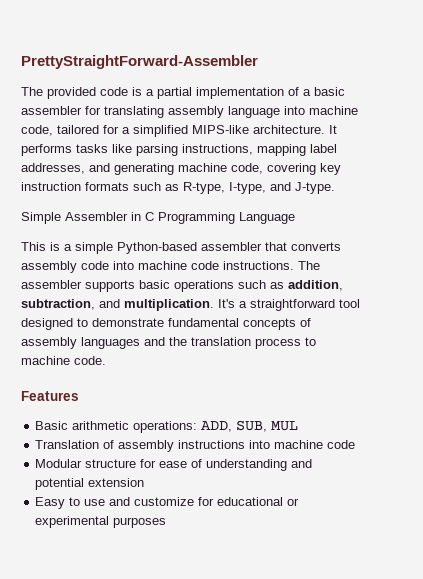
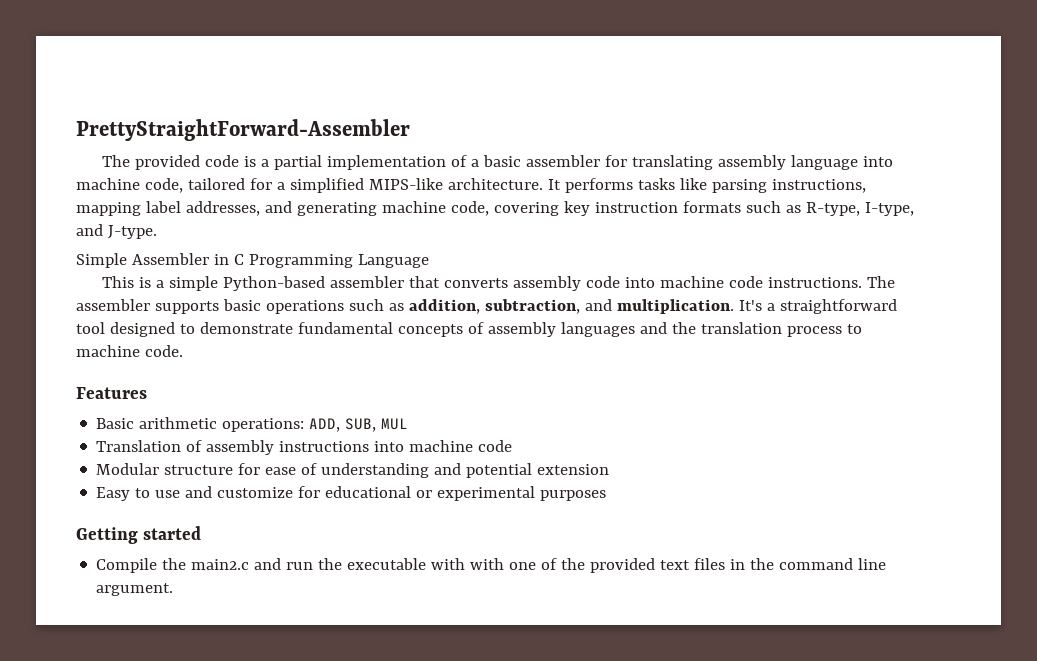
(167, 522) none -> [76,526,202,544] [96,558,887,573] [96,583,174,596] // Getting started // Compile the main2.c and run the executable with with one of the provided text files in the command line argument.

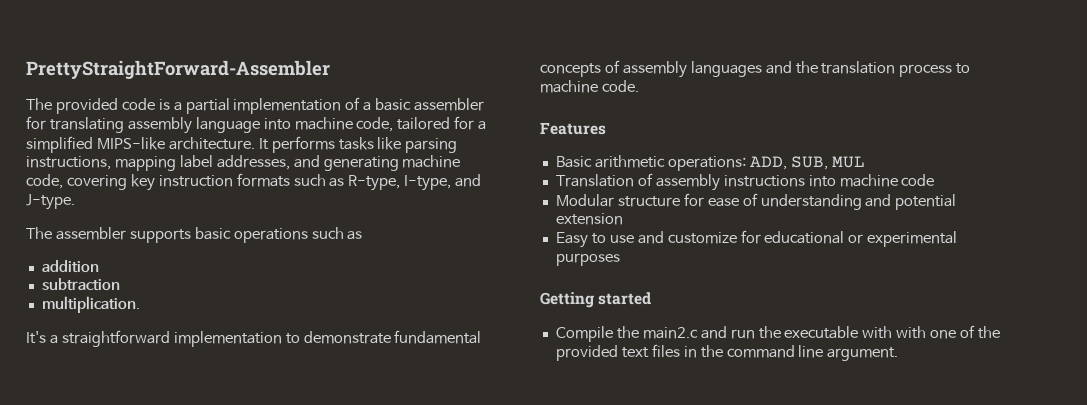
[76,253,429,268] [102,276,863,291] Simple Assembler in C Programming Language // This is a simple Python-based assembler that converts assembly code into machine code instructions. -> (75, 202) none
[408,299,612,314] addition, subtraction, and -> [41,260,99,273] [41,278,120,291] // addition // subtraction //
(734, 306) none -> (140, 304) //
[76,322,175,337] tool designed -> [173,331,282,347] implementation

